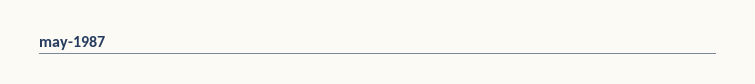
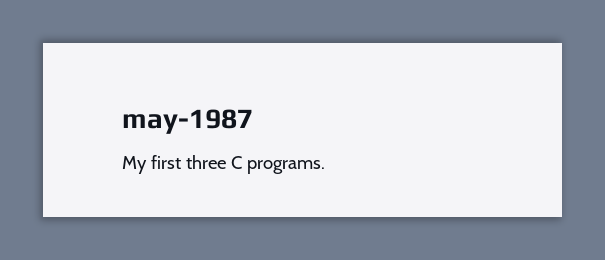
(105, 43) none -> [122,155,325,174] // My first three C programs.

